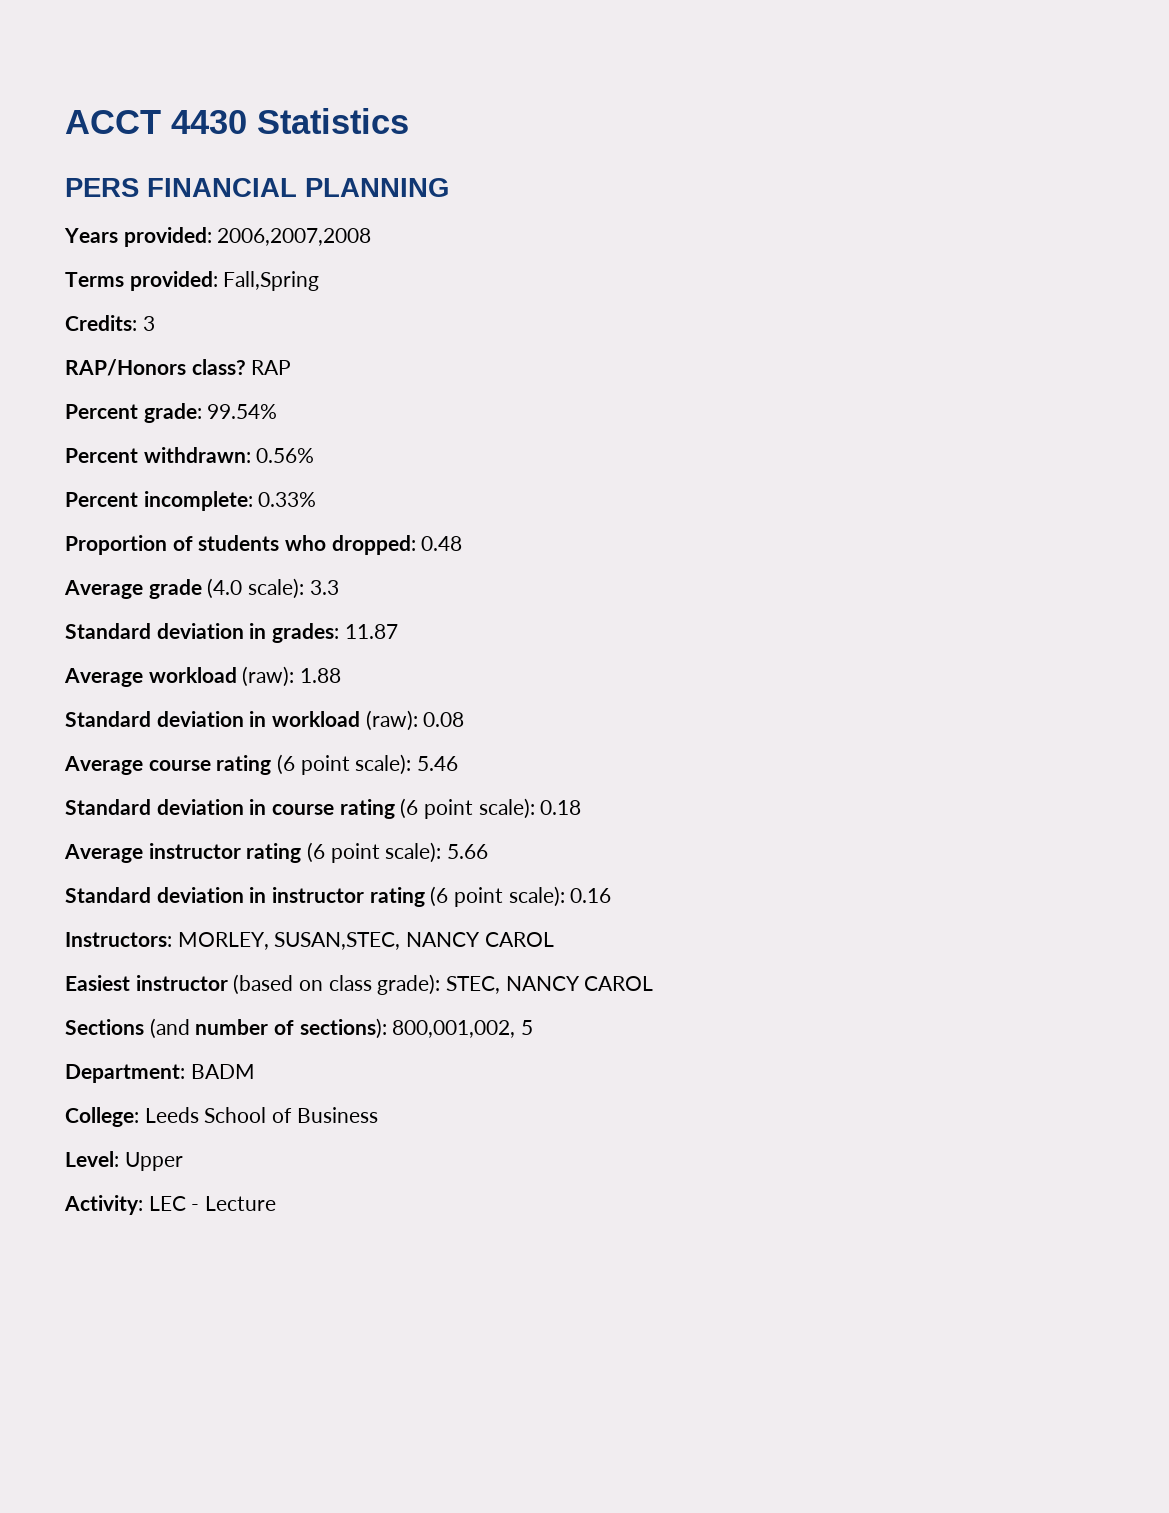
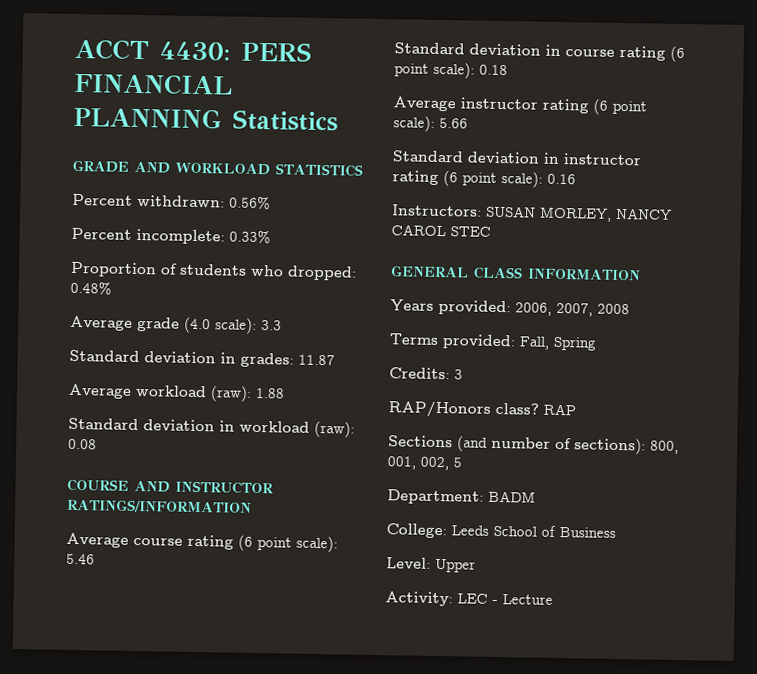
[171,108,409,134] 4430 Statistics // -> [159,41,231,61] 4430:
[64,227,372,247] [65,271,320,291] [65,315,155,331] [65,359,292,376] [65,403,278,423] // Years provided: 2006,2007,2008 // Terms provided: Fall,Spring // Credits: 3 // RAP/Honors class? RAP // Percent grade: 99.54% -> [232,109,338,132] [72,159,363,177] Statistics // GRADE AND WORKLOAD STATISTICS
[421,536,463,551] 0.48 -> [70,280,112,295] 0.48%
(465, 719) none -> [67,478,274,495] [67,498,252,514] // COURSE AND INSTRUCTOR RATINGS/INFORMATION
[177,932,554,950] [65,974,654,995] MORLEY, SUSAN,STEC, NANCY CAROL // Easiest instructor (based on class grade): STEC, NANCY CAROL -> [486,205,672,222] [391,224,491,237] [391,265,641,281] [390,299,630,317] [389,333,597,351] [389,367,463,380] [388,401,576,418] SUSAN MORLEY, NANCY CAROL STEC // GENERAL CLASS INFORMATION // Years provided: 2006, 2007, 2008 // Terms provided: Fall, Spring // Credits: 3 // RAP/Honors class? RAP
[392,1020,516,1038] 800,001,002, -> [650,440,679,454] [387,456,450,471] 800, 001, 002,

